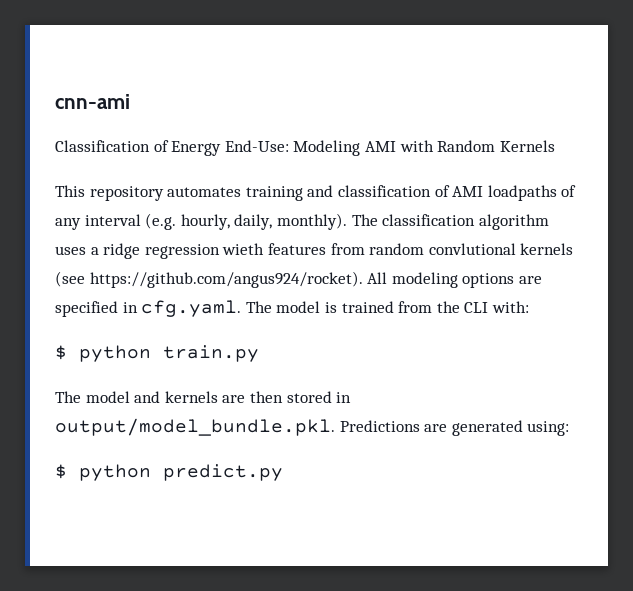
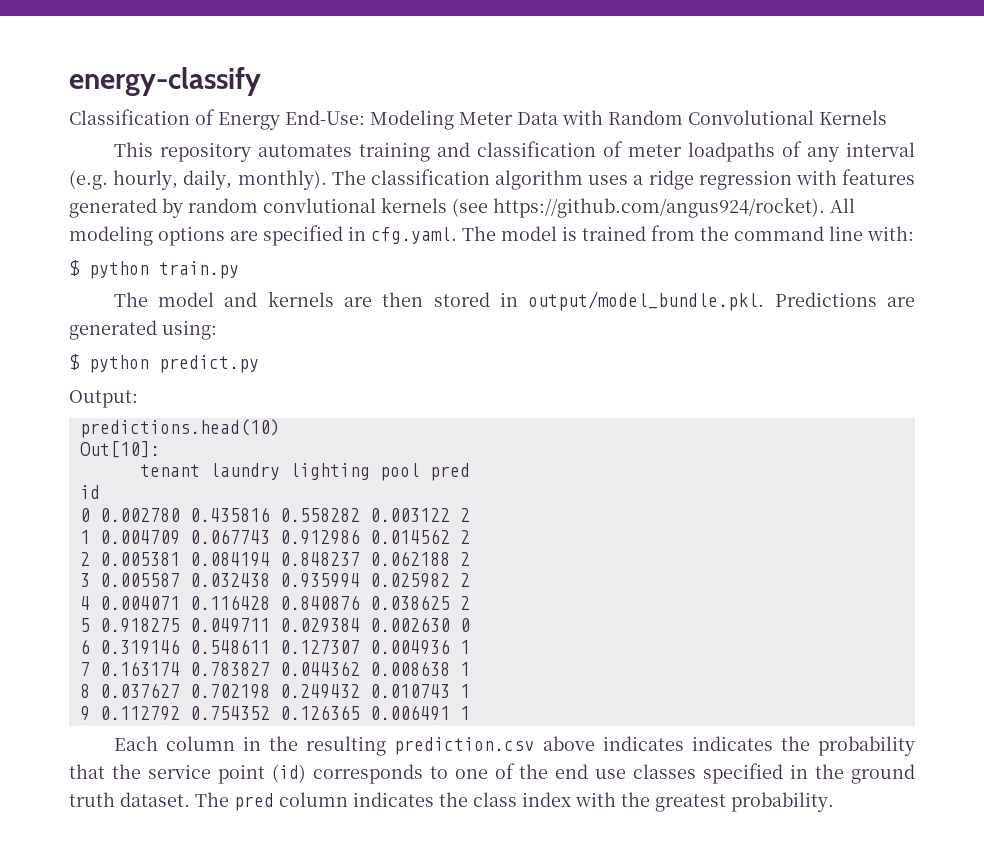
[55,94,130,109] cnn-ami -> [69,67,261,96] energy-classify
[364,141,396,152] AMI -> [459,112,558,125] Meter Data
(496, 146) none -> [688,110,814,125] Convolutional
[452,186,484,197] AMI -> [627,144,682,157] meter
[222,243,365,255] wieth features from -> [795,169,915,185] [69,198,183,218] with features generated by
[464,302,489,313] CLI -> [734,226,863,241] command line
(283, 472) none -> [69,390,138,408] [79,419,280,438] [79,441,160,458] [139,463,470,481] [79,485,100,499] [79,507,470,522] [79,529,470,545] [79,551,470,567] [79,573,470,588] [79,595,470,610] [79,617,470,633] [79,639,470,655] [79,661,470,676] [79,683,470,699] [79,705,470,721] [113,736,916,756] [69,763,915,784] [69,792,834,812] // Output: // predictions.head(10) // Out[10]: // tenant laundry lighting pool pred // id // 0 0.002780 0.435816 0.558282 0.003122 2 // 1 0.004709 0.067743 0.912986 0.014562 2 // 2 0.005381 0.084194 0.848237 0.062188 2 // 3 0.005587 0.032438 0.935994 0.025982 2 // 4 0.004071 0.116428 0.840876 0.038625 2 // 5 0.918275 0.049711 0.029384 0.002630 0 // 6 0.319146 0.548611 0.127307 0.004936 1 // 7 0.163174 0.783827 0.044362 0.008638 1 // 8 0.037627 0.702198 0.249432 0.010743 1 // 9 0.112792 0.754352 0.126365 0.006491 1 // Each column in the resulting prediction.csv above indicates indicates the probability that the service point (id) corresponds to one of the end use classes specified in the ground truth dataset. The pred column indicates the class index with the greatest probability.

